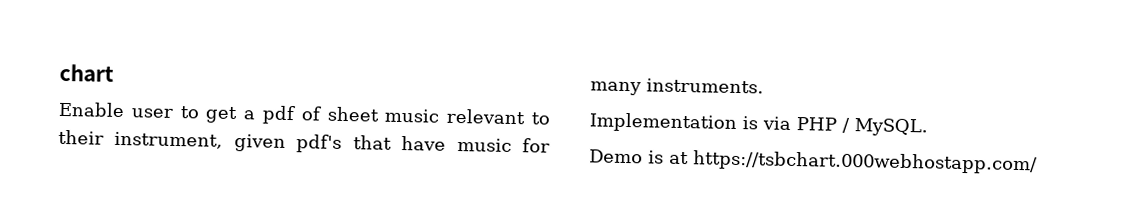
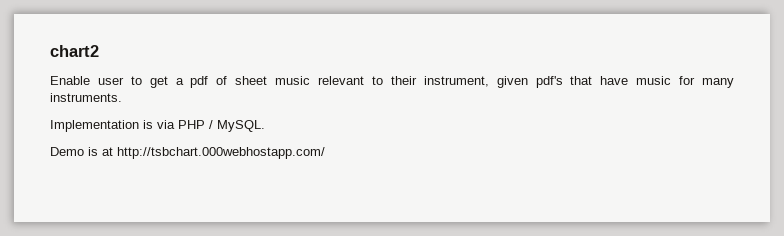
[59,63,114,82] chart -> [50,45,99,57] chart2
[693,150,1038,175] https://tsbchart.000webhostapp.com/ -> [117,147,325,159] http://tsbchart.000webhostapp.com/

